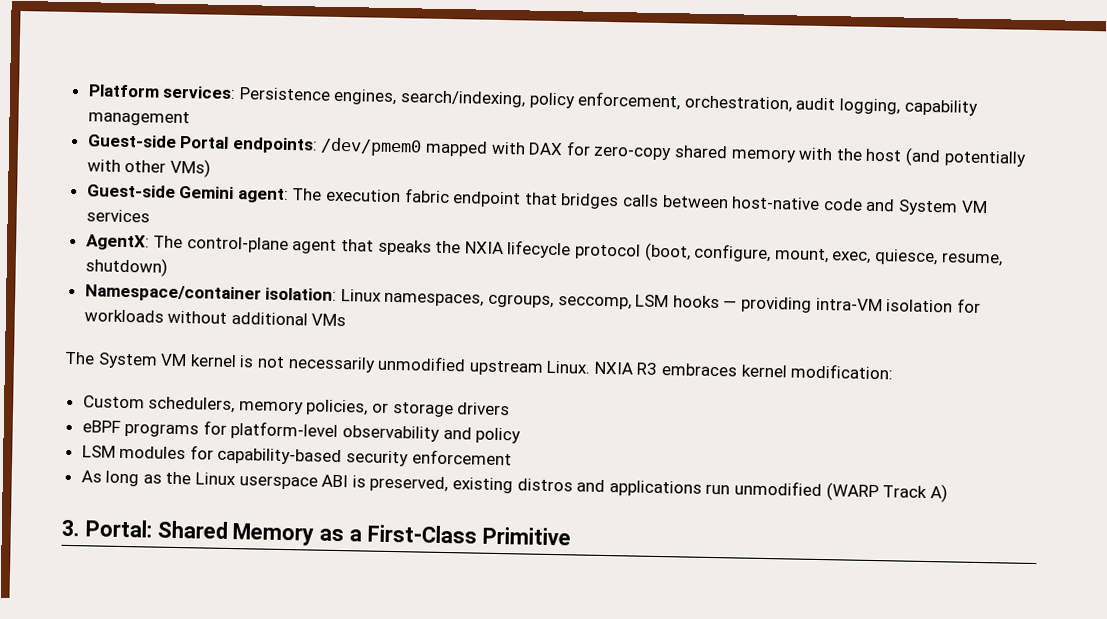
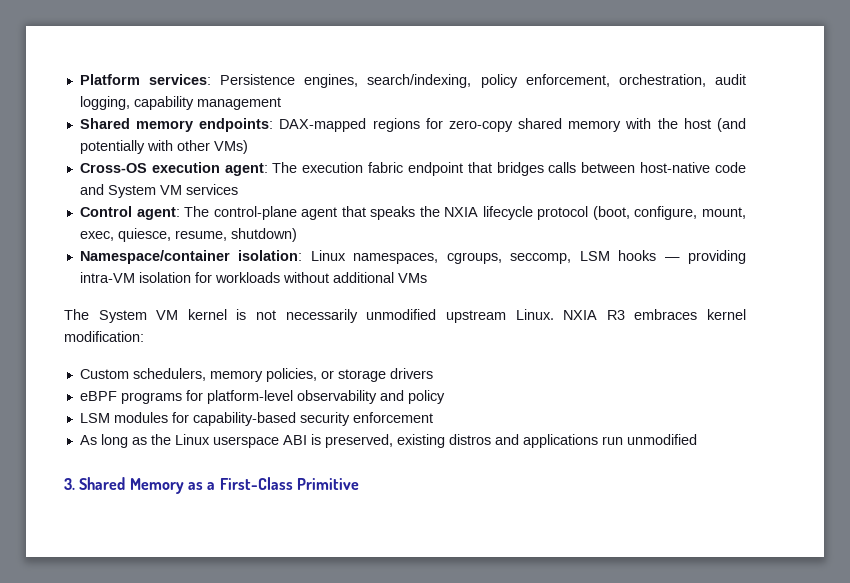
[86,134,564,157] Guest-side Portal endpoints: /dev/pmem0 mapped with DAX -> [79,118,420,132] Shared memory endpoints: DAX-mapped regions
[86,184,235,200] Guest-side Gemini -> [79,162,220,173] Cross-OS execution
[85,234,150,251] AgentX: -> [79,206,180,220] Control agent:
[825,482,948,503] (WARP Track A) -> (697, 439) none
[84,519,152,538] Portal: -> (75, 484) none

